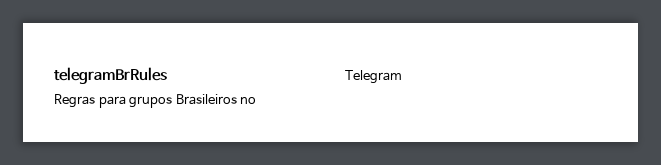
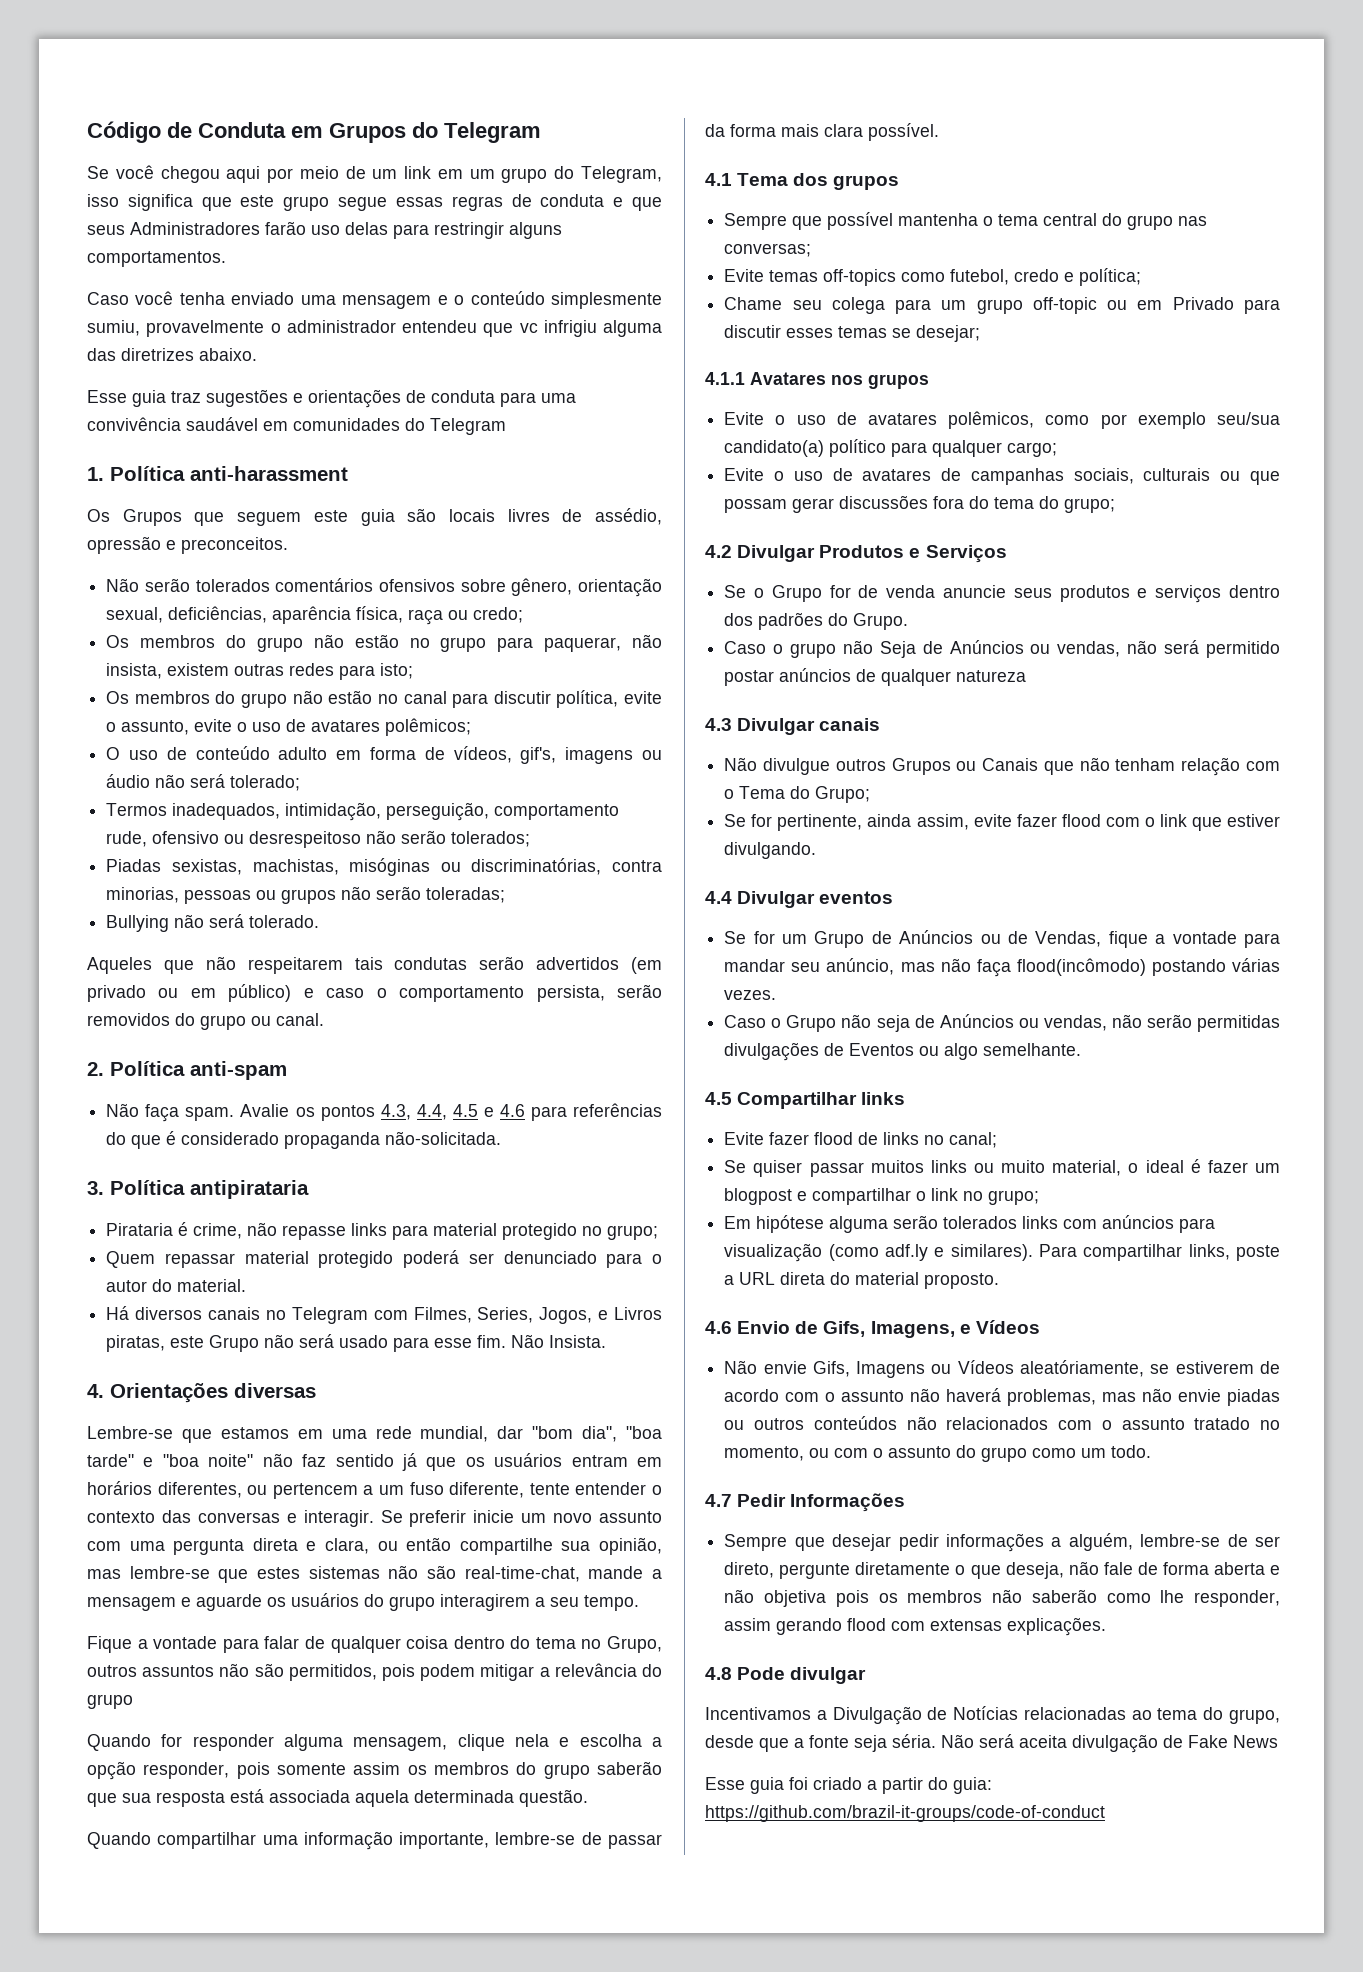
[54,67,167,84] [54,94,257,108] [345,70,402,84] telegramBrRules // Regras para grupos Brasileiros no Telegram -> [87,121,541,143] [87,165,662,183] [87,194,662,211] [87,221,562,239] [87,251,226,267] [87,291,663,309] [87,320,662,337] [87,348,257,361] [87,389,576,408] [87,417,506,435] [87,466,348,481] [87,508,662,526] [87,536,288,554] [106,578,662,597] [106,606,524,625] [106,634,662,652] [106,663,414,680] [106,690,663,708] [106,718,472,736] [106,746,662,764] [106,774,301,791] [106,802,620,821] [106,830,531,848] [106,858,662,876] [106,886,506,904] [106,914,320,932] [87,956,662,974] [87,984,663,1002] [87,1013,324,1030] [87,1061,287,1080] [106,1103,662,1122] [106,1131,502,1149] [87,1180,309,1199] [106,1222,659,1240] [106,1250,662,1268] [106,1279,247,1292] [106,1306,662,1324] [106,1334,607,1352] [87,1383,316,1403] [87,1426,662,1443] [87,1453,663,1471] [87,1481,663,1499] [87,1510,662,1527] [87,1537,663,1555] [87,1565,662,1583] [87,1593,639,1611] [87,1636,662,1653] [87,1663,662,1681] [87,1694,133,1709] [87,1734,662,1751] [87,1761,662,1780] [87,1789,588,1807] [87,1831,662,1850] [705,123,939,141] [705,173,900,190] [724,212,1208,230] [724,243,812,257] [724,268,1142,286] [724,297,1280,314] [724,325,981,342] [705,372,929,389] [724,411,1280,429] [724,439,1058,457] [724,468,1280,485] [724,495,1116,513] [705,545,1007,563] [724,585,1280,603] [724,612,909,630] [724,640,1280,658] [724,668,1027,686] [705,718,881,735] [724,757,1280,776] [724,786,871,803] [724,814,1280,831] [724,842,817,859] [705,891,894,908] [724,930,1280,948] [724,958,1280,977] [724,990,777,1000] [724,1014,1280,1032] [724,1042,1082,1061] [705,1092,906,1109] [724,1132,998,1148] [724,1159,1280,1177] [724,1188,1040,1205] [724,1215,1216,1233] [724,1243,1280,1262] [724,1272,1000,1289] [705,1320,1040,1338] [724,1360,1280,1378] [724,1388,1280,1406] [724,1416,1280,1430] [724,1445,1152,1462] [705,1493,906,1512] [724,1533,1280,1552] [724,1561,1280,1579] [724,1589,1280,1607] [724,1617,1107,1636] [705,1667,867,1684] [705,1706,1280,1725] [705,1734,1278,1753] [705,1777,992,1794] [705,1805,1105,1822] Código de Conduta em Grupos do Telegram // Se você chegou aqui por meio de um link em um grupo do Telegram, isso significa que este grupo segue essas regras de conduta e que seus Administradores farão uso delas para restringir alguns comportamentos. // Caso você tenha enviado uma mensagem e o conteúdo simplesmente sumiu, provavelmente o administrador entendeu que vc infrigiu alguma das diretrizes abaixo. // Esse guia traz sugestões e orientações de conduta para uma convivência saudável em comunidades do Telegram // 1. Política anti-harassment // Os Grupos que seguem este guia são locais livres de assédio, opressão e preconceitos. // Não serão tolerados comentários ofensivos sobre gênero, orientação sexual, deficiências, aparência física, raça ou credo; // Os membros do grupo não estão no grupo para paquerar, não insista, existem outras redes para isto; // Os membros do grupo não estão no canal para discutir política, evite o assunto, evite o uso de avatares polêmicos; // O uso de conteúdo adulto em forma de vídeos, gif's, imagens ou áudio não será tolerado; // Termos inadequados, intimidação, perseguição, comportamento rude, ofensivo ou desrespeitoso não serão tolerados; // Piadas sexistas, machistas, misóginas ou discriminatórias, contra minorias, pessoas ou grupos não serão toleradas; // Bullying não será tolerado. // Aqueles que não respeitarem tais condutas serão advertidos (em privado ou em público) e caso o comportamento persista, serão removidos do grupo ou canal. // 2. Política anti-spam // Não faça spam. Avalie os pontos 4.3, 4.4, 4.5 e 4.6 para referências do que é considerado propaganda não-solicitada. // 3. Política antipirataria // Pirataria é crime, não repasse links para material protegido no grupo; // Quem repassar material protegido poderá ser denunciado para o autor do material. // Há diversos canais no Telegram com Filmes, Series, Jogos, e Livros piratas, este Grupo não será usado para esse fim. Não Insista. // 4. Orientações diversas // Lembre-se que estamos em uma rede mundial, dar "bom dia", "boa tarde" e "boa noite" não faz sentido já que os usuários entram em horários diferentes, ou pertencem a um fuso diferente, tente entender o contexto das conversas e interagir. Se preferir inicie um novo assunto com uma pergunta direta e clara, ou então compartilhe sua opinião, mas lembre-se que estes sistemas não são real-time-chat, mande a mensagem e aguarde os usuários do grupo interagirem a seu tempo. // Fique a vontade para falar de qualquer coisa dentro do tema no Grupo, outros assuntos não são permitidos, pois podem mitigar a relevância do grupo // Quando for responder alguma mensagem, clique nela e escolha a opção responder, pois somente assim os membros do grupo saberão que sua resposta está associada aquela determinada questão. // Quando compartilhar uma informação importante, lembre-se de passar da forma mais clara possível. // 4.1 Tema dos grupos // Sempre que possível mantenha o tema central do grupo nas conversas; // Evite temas off-topics como futebol, credo e política; // Chame seu colega para um grupo off-topic ou em Privado para discutir esses temas se desejar; // 4.1.1 Avatares nos grupos // Evite o uso de avatares polêmicos, como por exemplo seu/sua candidato(a) político para qualquer cargo; // Evite o uso de avatares de campanhas sociais, culturais ou que possam gerar discussões fora do tema do grupo; // 4.2 Divulgar Produtos e Serviços // Se o Grupo for de venda anuncie seus produtos e serviços dentro dos padrões do Grupo. // Caso o grupo não Seja de Anúncios ou vendas, não será permitido postar anúncios de qualquer natureza // 4.3 Divulgar canais // Não divulgue outros Grupos ou Canais que não tenham relação com o Tema do Grupo; // Se for pertinente, ainda assim, evite fazer flood com o link que estiver divulgando. // 4.4 Divulgar eventos // Se for um Grupo de Anúncios ou de Vendas, fique a vontade para mandar seu anúncio, mas não faça flood(incômodo) postando várias vezes. // Caso o Grupo não seja de Anúncios ou vendas, não serão permitidas divulgações de Eventos ou algo semelhante. // 4.5 Compartilhar links // Evite fazer flood de links no canal; // Se quiser passar muitos links ou muito material, o ideal é fazer um blogpost e compartilhar o link no grupo; // Em hipótese alguma serão tolerados links com anúncios para visualização (como adf.ly e similares). Para compartilhar links, poste a URL direta do material proposto. // 4.6 Envio de Gifs, Imagens, e Vídeos // Não envie Gifs, Imagens ou Vídeos aleatóriamente, se estiverem de acordo com o assunto não haverá problemas, mas não envie piadas ou outros conteúdos não relacionados com o assunto tratado no momento, ou com o assunto do grupo como um todo. // 4.7 Pedir Informações // Sempre que desejar pedir informações a alguém, lembre-se de ser direto, pergunte diretamente o que deseja, não fale de forma aberta e não objetiva pois os membros não saberão como lhe responder, assim gerando flood com extensas explicações. // 4.8 Pode divulgar // Incentivamos a Divulgação de Notícias relacionadas ao tema do grupo, desde que a fonte seja séria. Não será aceita divulgação de Fake News // Esse guia foi criado a partir do guia: https://github.com/brazil-it-groups/code-of-conduct

